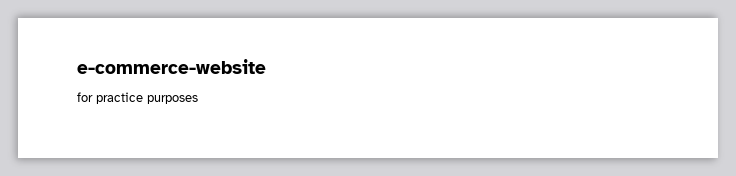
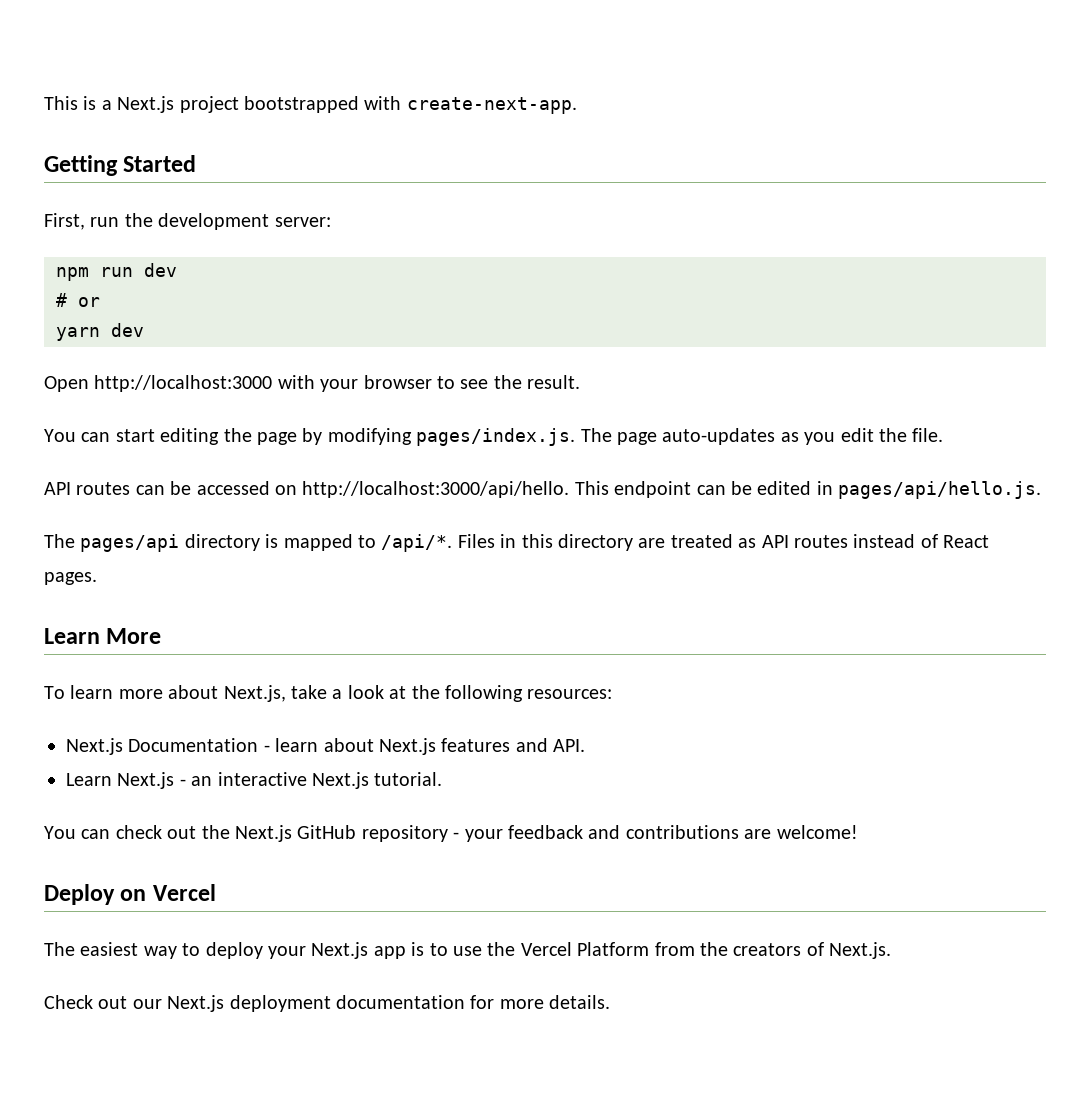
[77,59,266,74] [77,92,198,104] e-commerce-website // for practice purposes -> [44,96,577,114] [44,155,197,176] [44,213,331,230] [56,263,177,281] [56,293,100,307] [56,323,144,341] [44,375,581,392] [44,428,944,446] [44,481,1042,499] [44,534,990,552] [44,572,97,585] [44,628,162,644] [44,685,613,702] [66,738,586,755] [66,772,443,789] [44,825,858,842] [44,884,216,905] [44,942,892,959] [44,995,611,1012] This is a Next.js project bootstrapped with create-next-app. // Getting Started // First, run the development server: // npm run dev // # or // yarn dev // Open http://localhost:3000 with your browser to see the result. // You can start editing the page by modifying pages/index.js. The page auto-updates as you edit the file. // API routes can be accessed on http://localhost:3000/api/hello. This endpoint can be edited in pages/api/hello.js. // The pages/api directory is mapped to /api/*. Files in this directory are treated as API routes instead of React pages. // Learn More // To learn more about Next.js, take a look at the following resources: // Next.js Documentation - learn about Next.js features and API. // Learn Next.js - an interactive Next.js tutorial. // You can check out the Next.js GitHub repository - your feedback and contributions are welcome! // Deploy on Vercel // The easiest way to deploy your Next.js app is to use the Vercel Platform from the creators of Next.js. // Check out our Next.js deployment documentation for more details.

